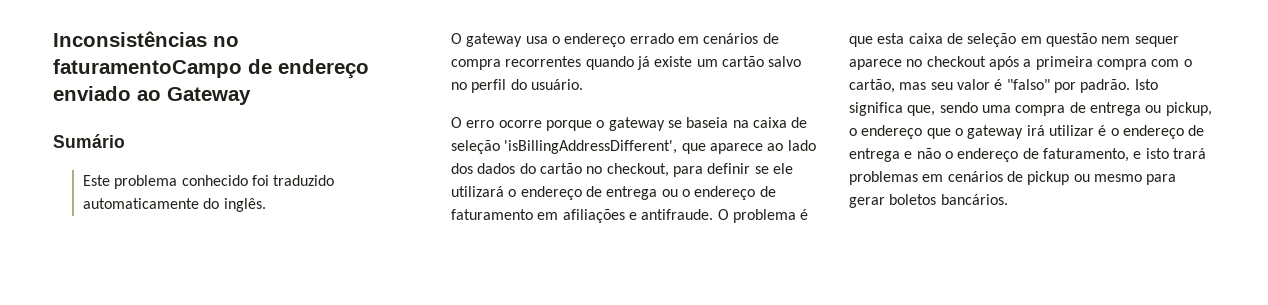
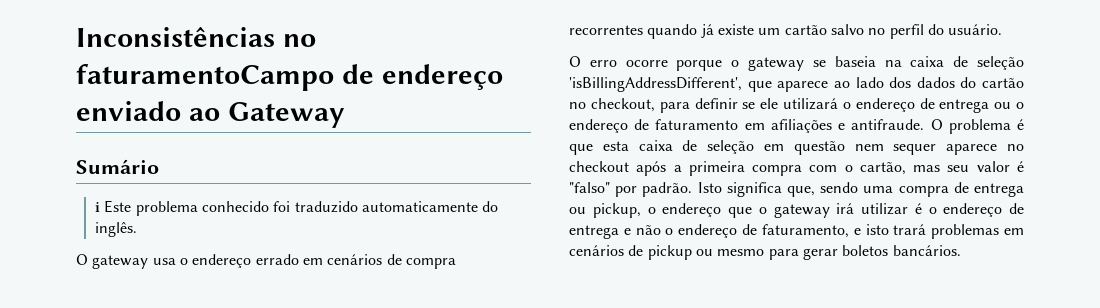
(125, 141) none -> [94,202,100,212] ℹ

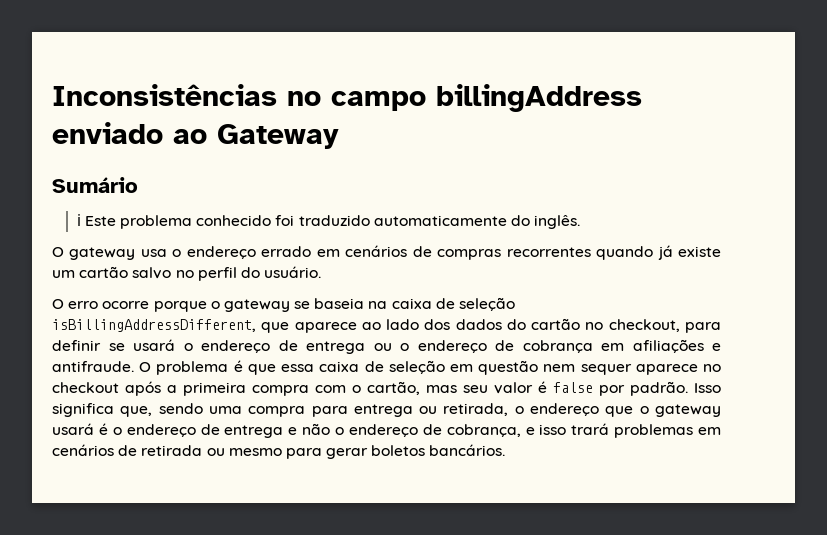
[76,64,503,91] faturamentoCampo de endereço -> [331,84,642,112] campo billingAddress
[405,258,456,269] compra -> [437,249,502,260] compras
[569,77,742,92] 'isBillingAddressDifferent', -> [52,319,256,332] isBillingAddressDifferent,
[760,98,838,110] ele utilizará -> [133,339,175,351] usará
[655,119,739,130] faturamento -> [522,340,593,353] cobrança
[602,141,629,151] esta -> [281,364,315,372] essa
[569,182,610,193] "falso" -> [553,382,593,393] false
[697,182,722,193] Isto -> [694,383,721,393] Isso
[953,182,1024,197] [569,203,641,218] de entrega ou pickup, -> [311,403,509,417] para entrega ou retirada,
[836,203,908,215] irá utilizar -> [52,423,94,435] usará
[761,224,889,238] faturamento, e isto -> [446,424,567,437] cobrança, e isso
[647,245,692,260] pickup -> [141,445,203,456] retirada

